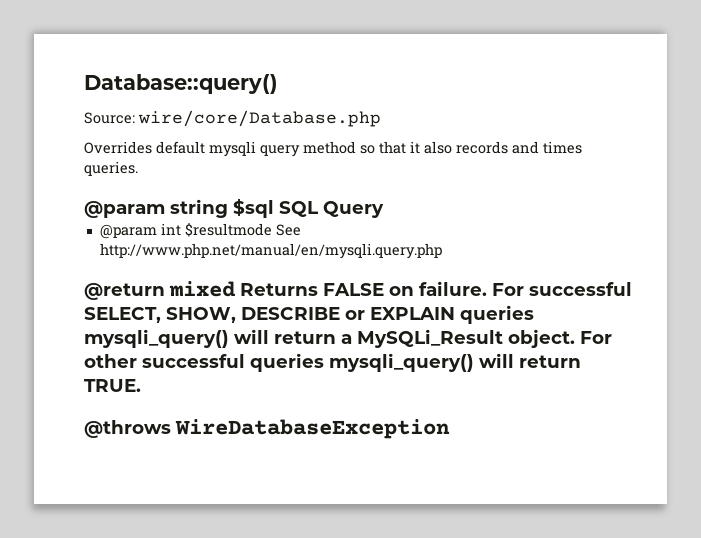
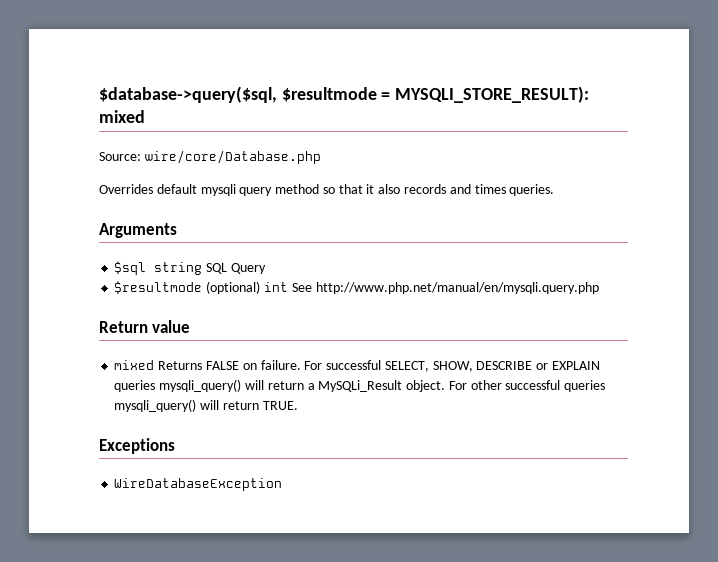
[84,74,278,94] Database::query() -> [99,86,590,103] [99,110,145,123] $database->query($sql, $resultmode = MYSQLI_STORE_RESULT): mixed
[84,198,274,218] @param string $sql -> [99,223,177,238] [114,261,203,275] Arguments // $sql string
[99,223,272,239] @param int $resultmode -> [114,281,288,294] $resultmode (optional) int
[84,283,165,300] @return -> [99,320,191,333] Return value //
[84,420,171,438] @throws -> [99,438,175,454] Exceptions //

